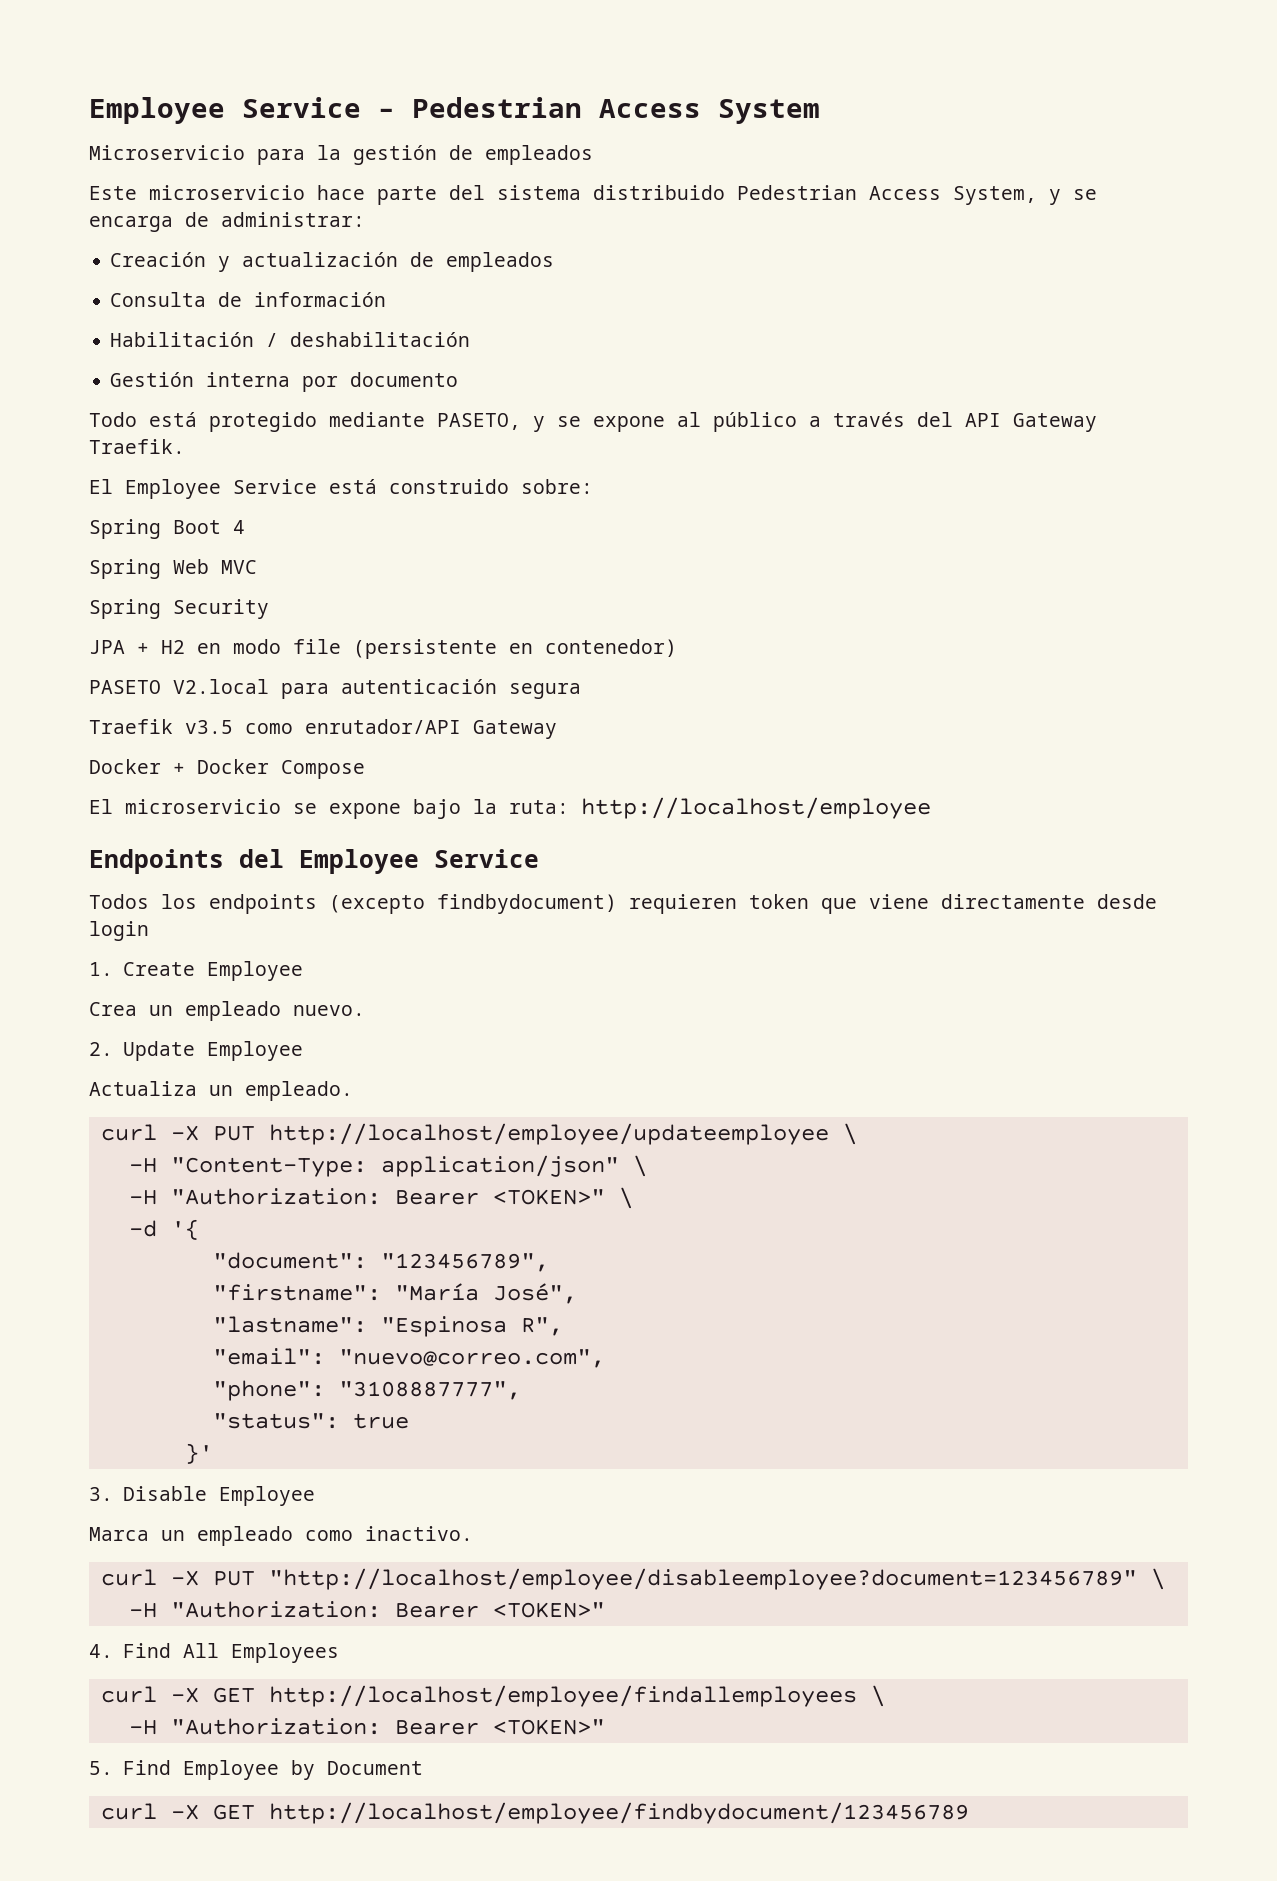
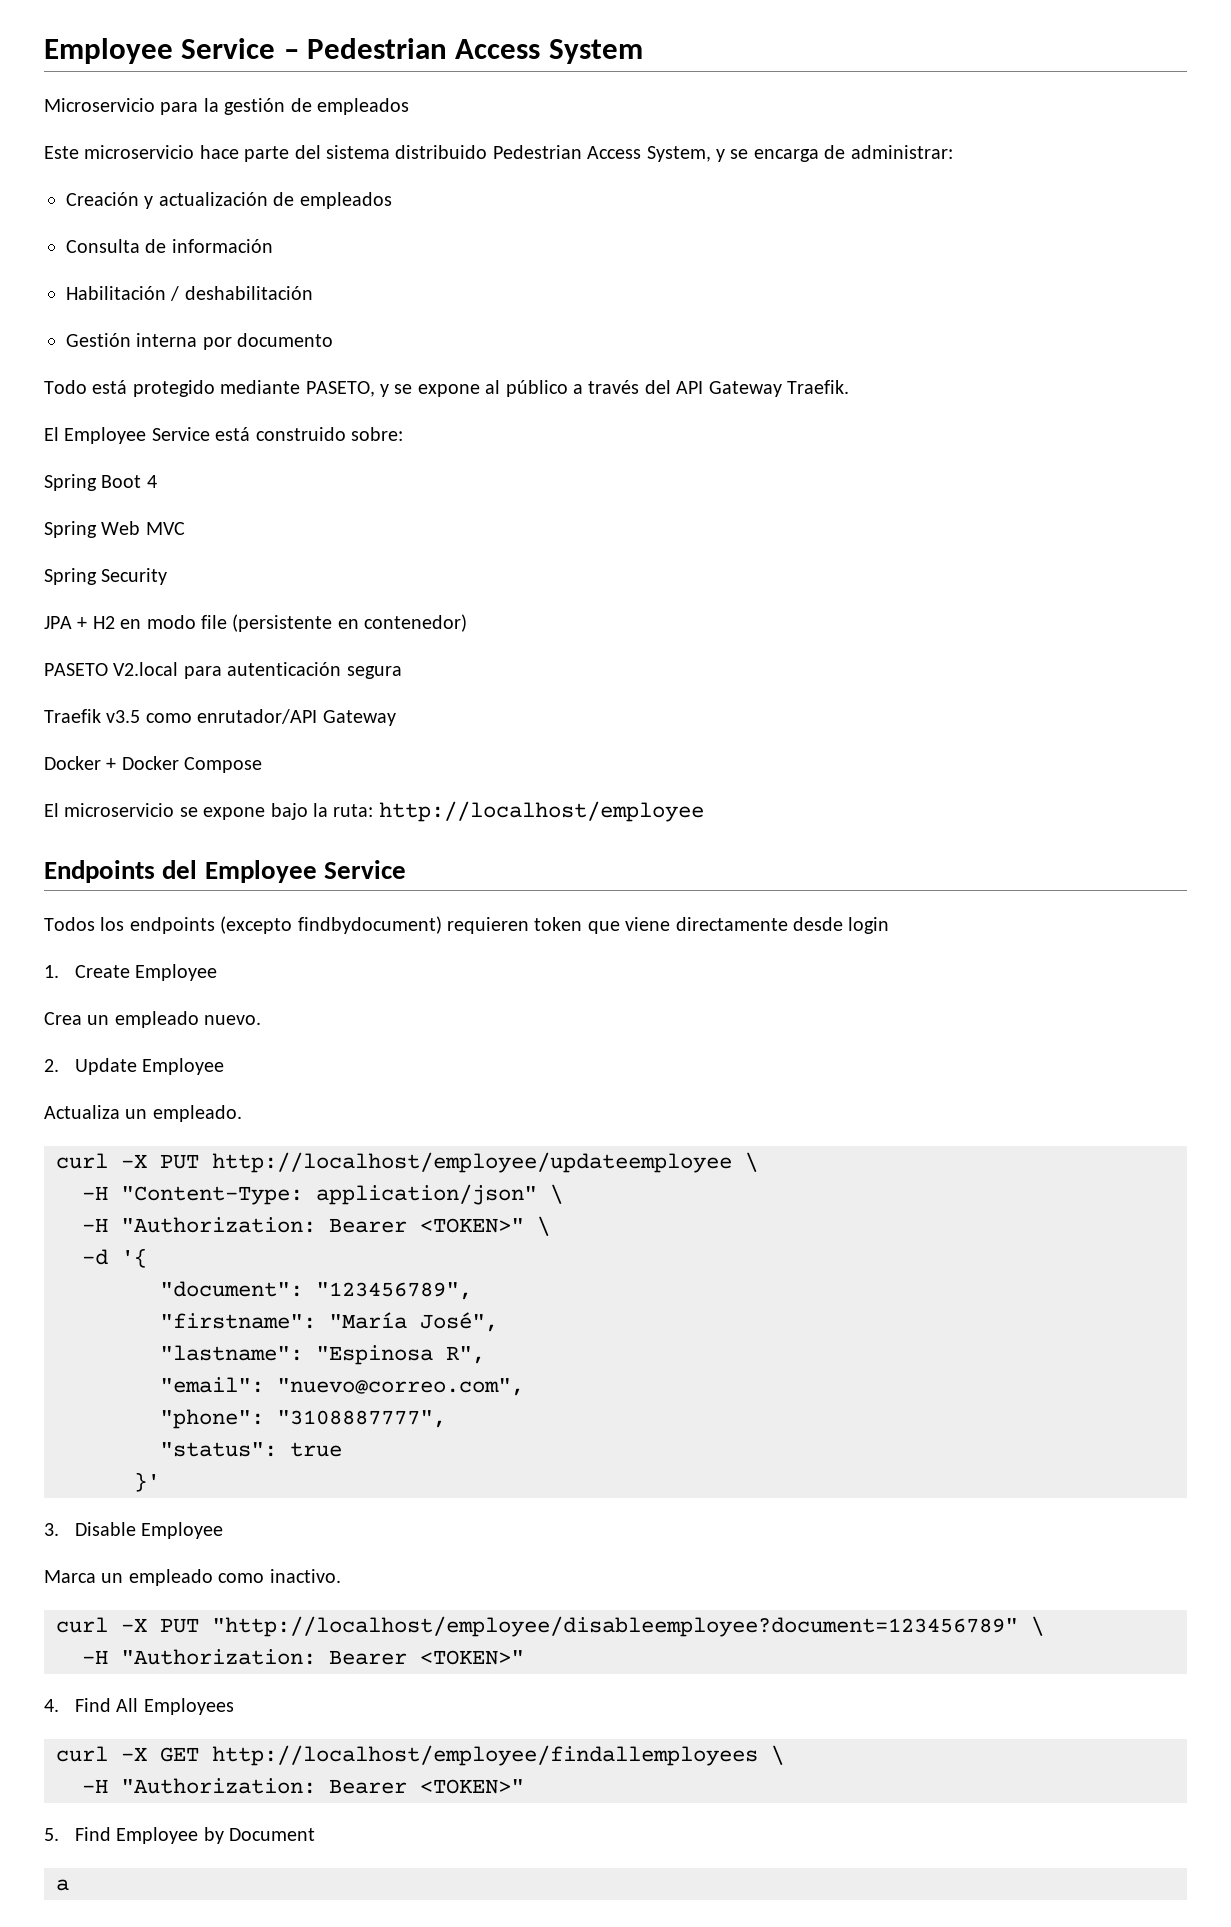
[100,1802,969,1824] curl -X GET http://localhost/employee/findbydocument/123456789 -> [56,1879,69,1891] a

